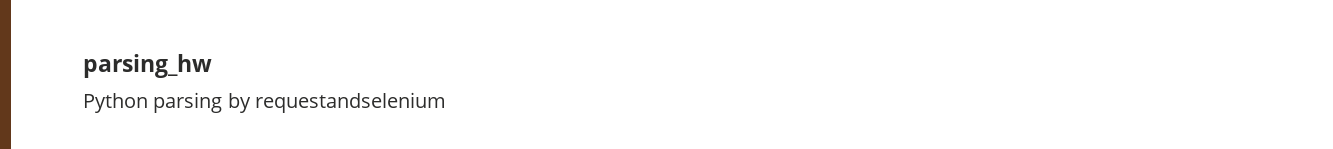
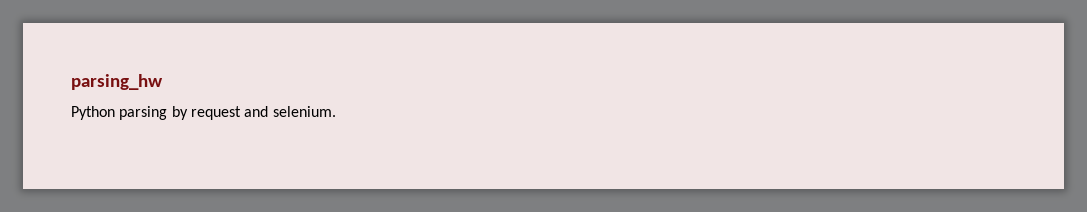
[254,92,446,113] requestandselenium -> [190,106,336,120] request and selenium.

